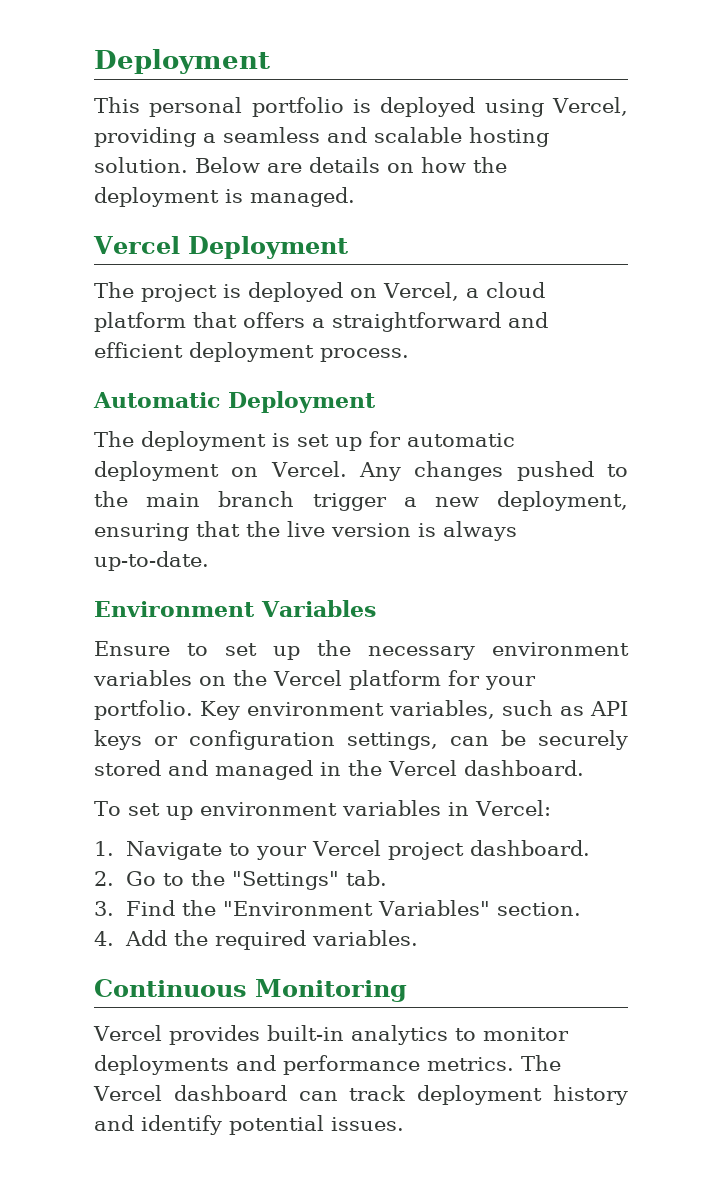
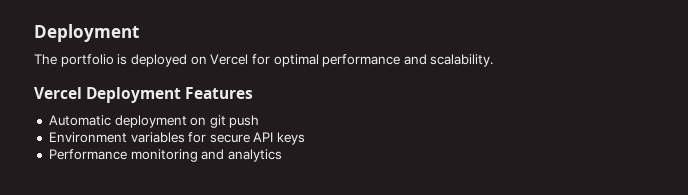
[94,49,270,74] [94,97,243,117] Deployment // This personal -> [34,24,139,42] [34,54,57,65] Deployment // The
[484,97,629,117] [94,127,549,147] [94,157,507,173] [94,187,355,207] [93,236,348,259] [94,282,545,302] [94,312,548,332] [94,342,409,362] [93,391,376,413] [94,431,515,451] [94,461,628,481] [94,491,628,511] [94,521,517,541] [94,551,209,571] [94,600,376,617] [94,640,629,660] [93,670,536,690] [94,700,628,720] [94,730,628,750] [94,760,584,780] [94,800,551,820] [94,840,591,860] [94,870,388,890] [94,900,582,916] [94,930,419,950] [94,979,407,1002] [93,1025,569,1045] [94,1055,561,1075] [93,1085,628,1105] [94,1115,404,1135] using Vercel, providing a seamless and scalable hosting solution. Below are details on how the deployment is managed. // Vercel Deployment // The project is deployed on Vercel, a cloud platform that offers a straightforward and efficient deployment process. // Automatic Deployment // The deployment is set up for automatic deployment on Vercel. Any changes pushed to the main branch trigger a new deployment, ensuring that the live version is always up-to-date. // Environment Variables // Ensure to set up the necessary environment variables on the Vercel platform for your portfolio. Key environment variables, such as API keys or configuration settings, can be securely stored and managed in the Vercel dashboard. // To set up environment variables in Vercel: // 1. Navigate to your Vercel project dashboard. // 2. Go to the "Settings" tab. // 3. Find the "Environment Variables" section. // 4. Add the required variables. // Continuous Monitoring // Vercel provides built-in analytics to monitor deployments and performance metrics. The Vercel dashboard can track deployment history and identify potential issues. -> [190,54,494,67] [34,87,254,103] [48,115,260,128] [48,132,306,145] [48,149,282,162] on Vercel for optimal performance and scalability. // Vercel Deployment Features // Automatic deployment on git push // Environment variables for secure API keys // Performance monitoring and analytics

